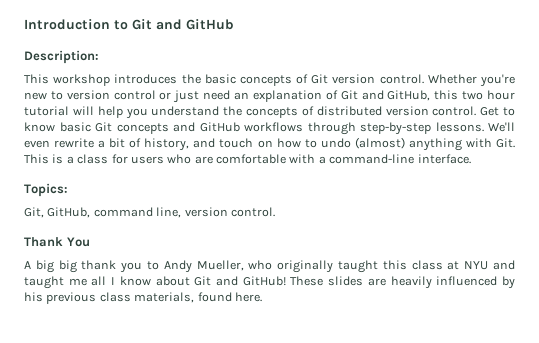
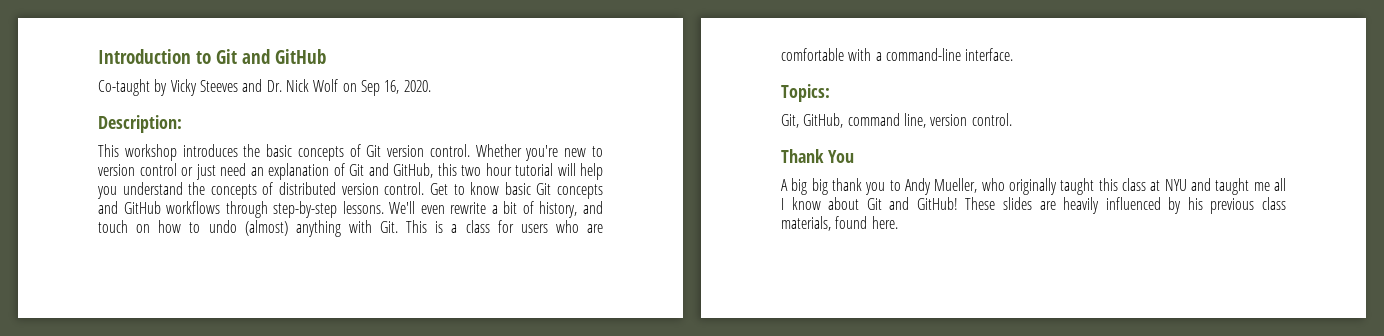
(234, 24) none -> [98,79,431,96] // Co-taught by Vicky Steeves and Dr. Nick Wolf on Sep 16, 2020.

